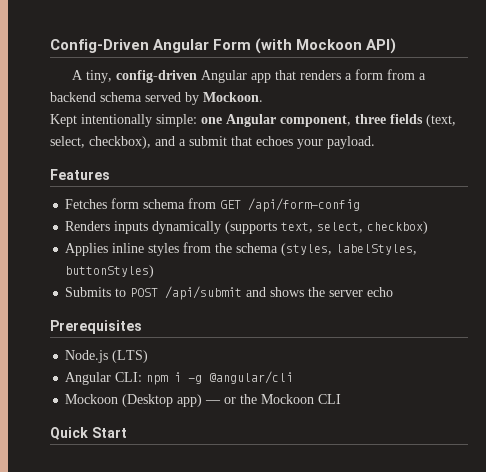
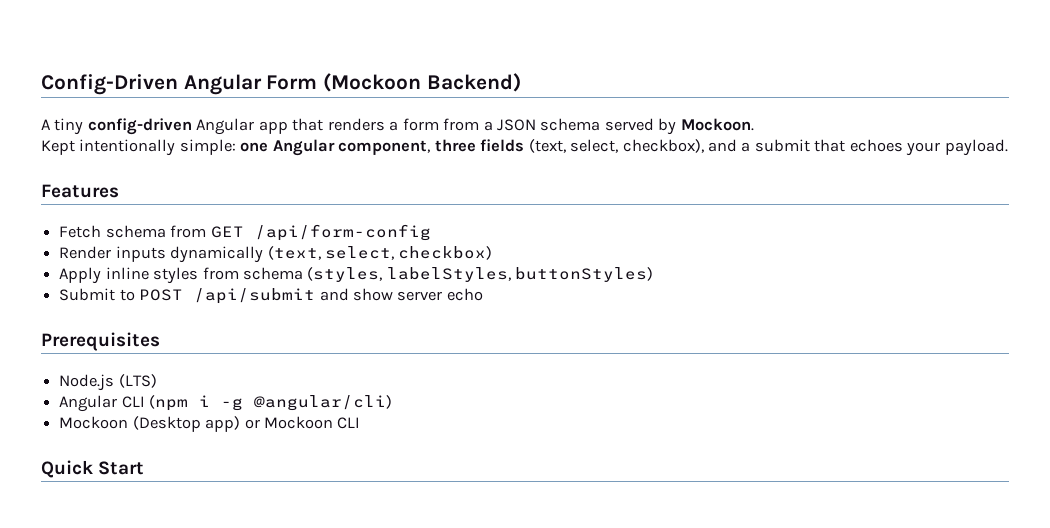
[255,38,397,54] (with Mockoon API) -> [323,73,521,92] (Mockoon Backend)
[85,70,112,83] tiny, -> [54,118,84,135] tiny
[50,92,96,102] backend -> [497,119,537,131] JSON
[65,198,140,209] Fetches form -> [59,225,102,238] Fetch
[65,221,111,231] Renders -> [59,246,112,259] Render
[225,221,314,234] (supports text, -> [267,246,321,260] (text,
[65,243,109,256] Applies -> [59,267,102,284] Apply
[215,243,233,253] the -> (239, 273) none
[65,287,112,297] Submits -> [59,288,116,301] Submit
[270,287,326,297] shows the -> [352,288,393,301] show
[115,372,169,385] CLI: npm -> [121,395,189,411] CLI (npm
[209,371,294,384] @angular/cli -> [254,395,393,411] @angular/cli)
[205,394,258,404] — or the -> [244,419,260,429] or

